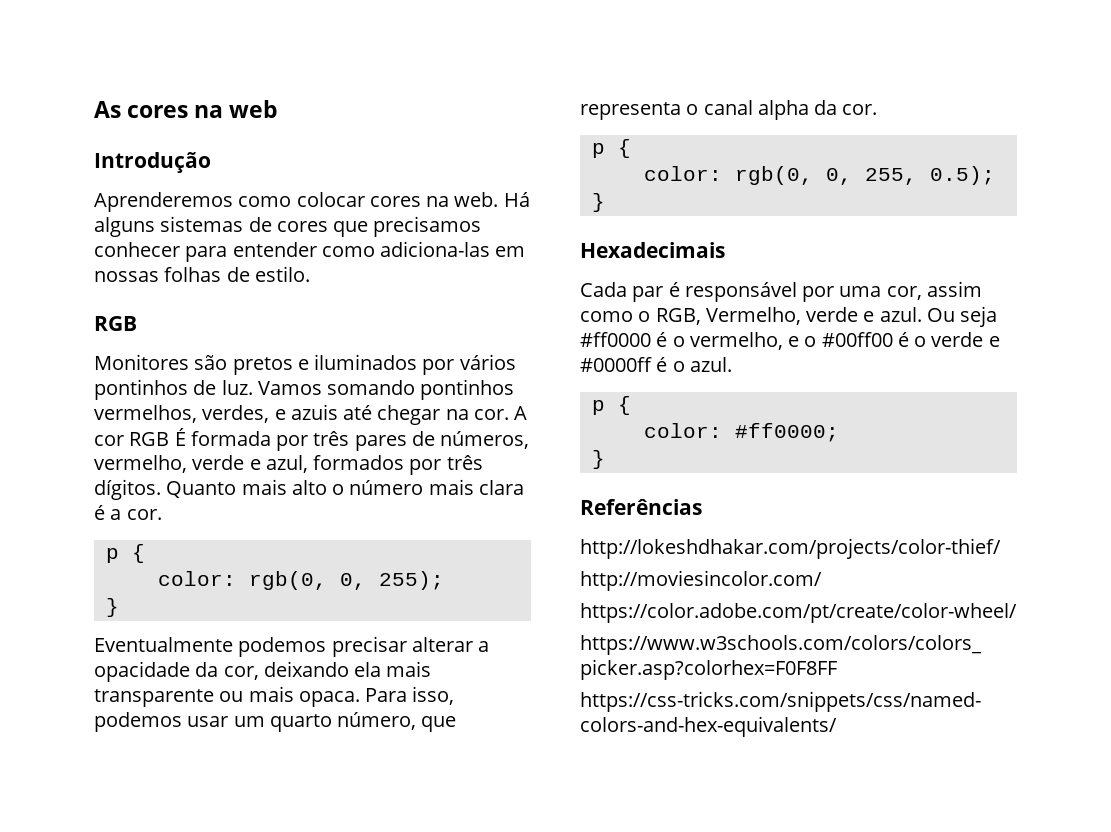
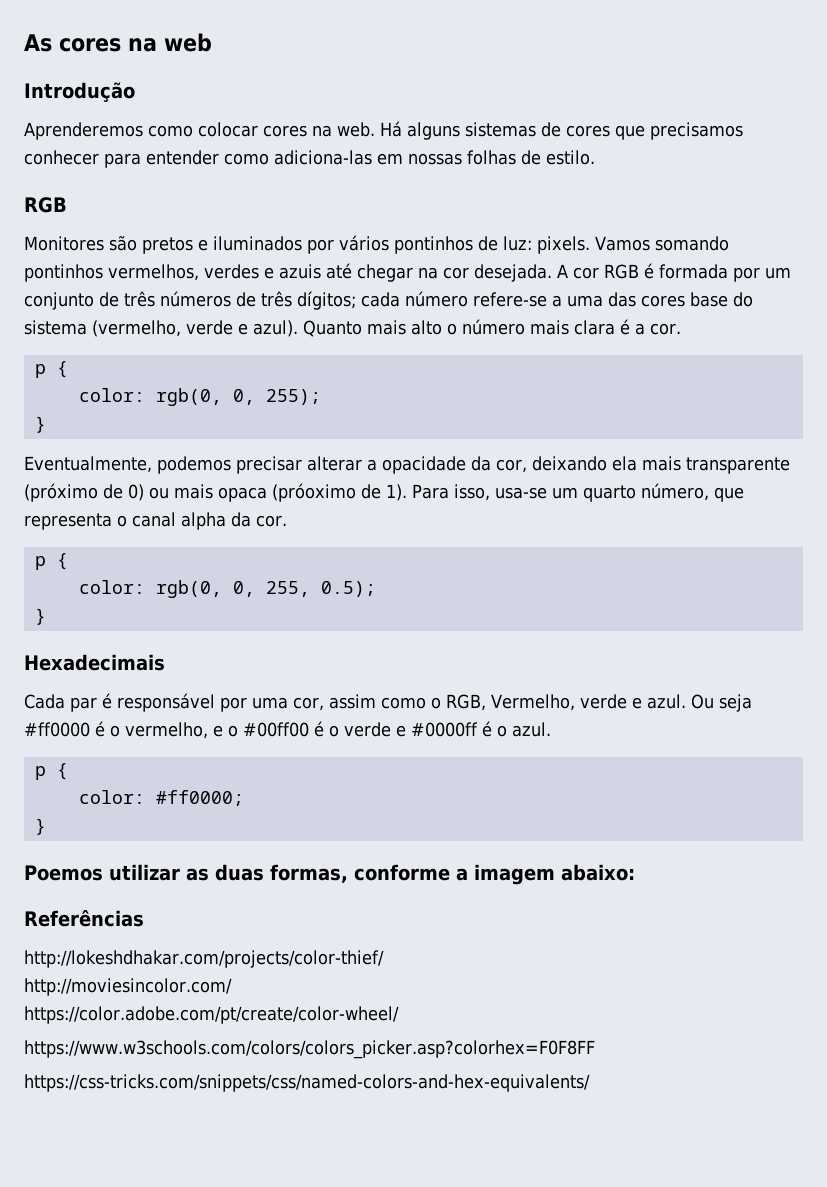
[221,380,253,395] luz. -> [503,236,590,254] luz: pixels.
[202,405,270,423] verdes, -> [204,264,259,279] verdes
[473,409,509,420] cor. -> [443,264,552,282] cor desejada.
[174,428,186,446] É -> [644,263,654,279] é
[313,431,530,451] [94,455,483,475] [94,479,161,500] três pares de números, vermelho, verde e azul, formados por três dígitos. -> [765,267,791,279] [24,291,753,310] [24,320,298,337] um conjunto de três números de três dígitos; cada número refere-se a uma das cores base do sistema (vermelho, verde e azul).
[94,637,233,652] Eventualmente -> [24,456,152,473] Eventualmente,
[219,686,455,707] [94,712,229,732] ou mais opaca. Para isso, podemos usar -> [24,483,547,502] (próximo de 0) ou mais opaca (próoximo de 1). Para isso, usa-se
(605, 459) none -> [24,864,635,885] // Poemos utilizar as duas formas, conforme a imagem abaixo:

